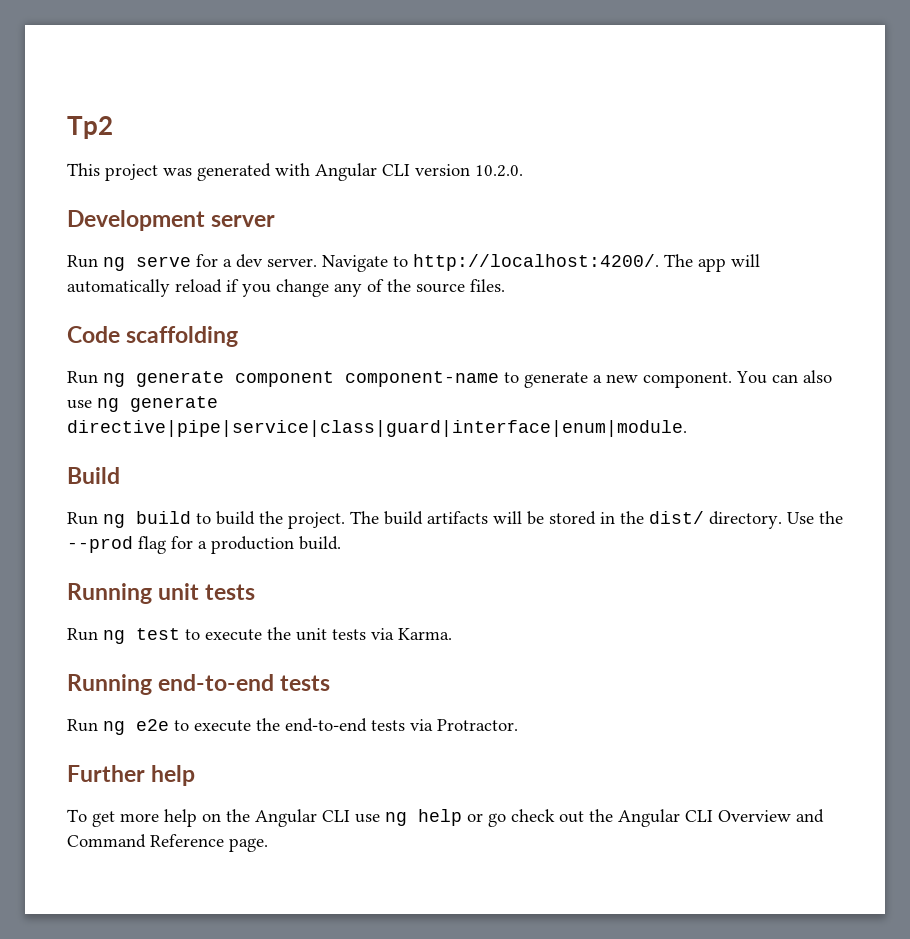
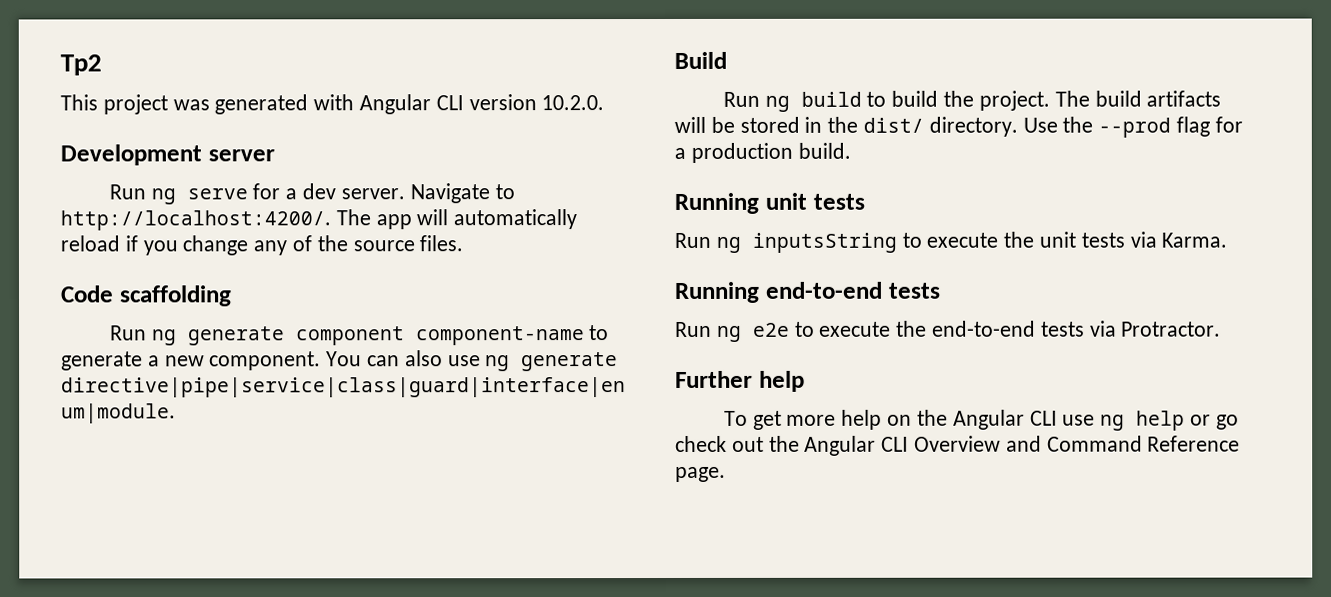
[136,628,180,640] test -> [751,232,897,253] inputsString

